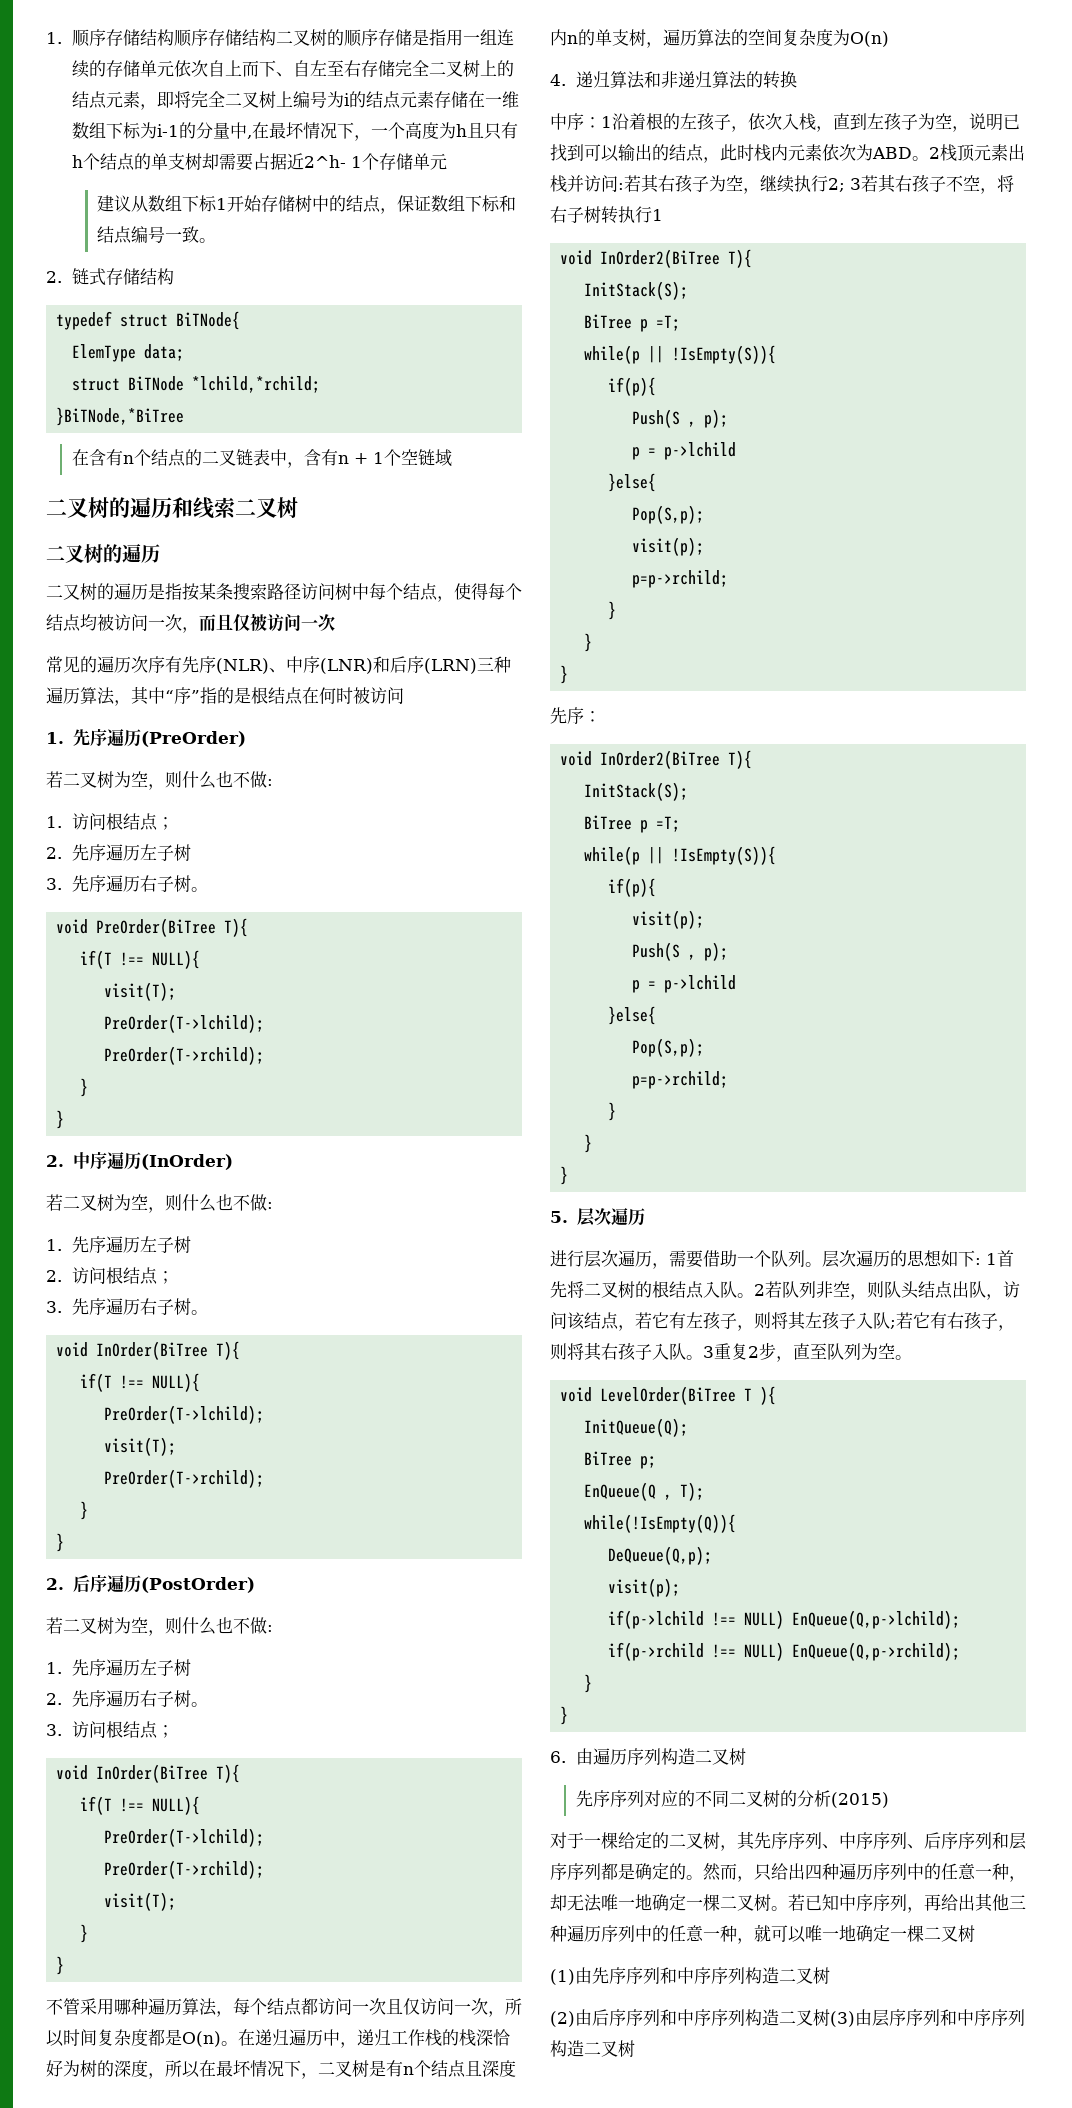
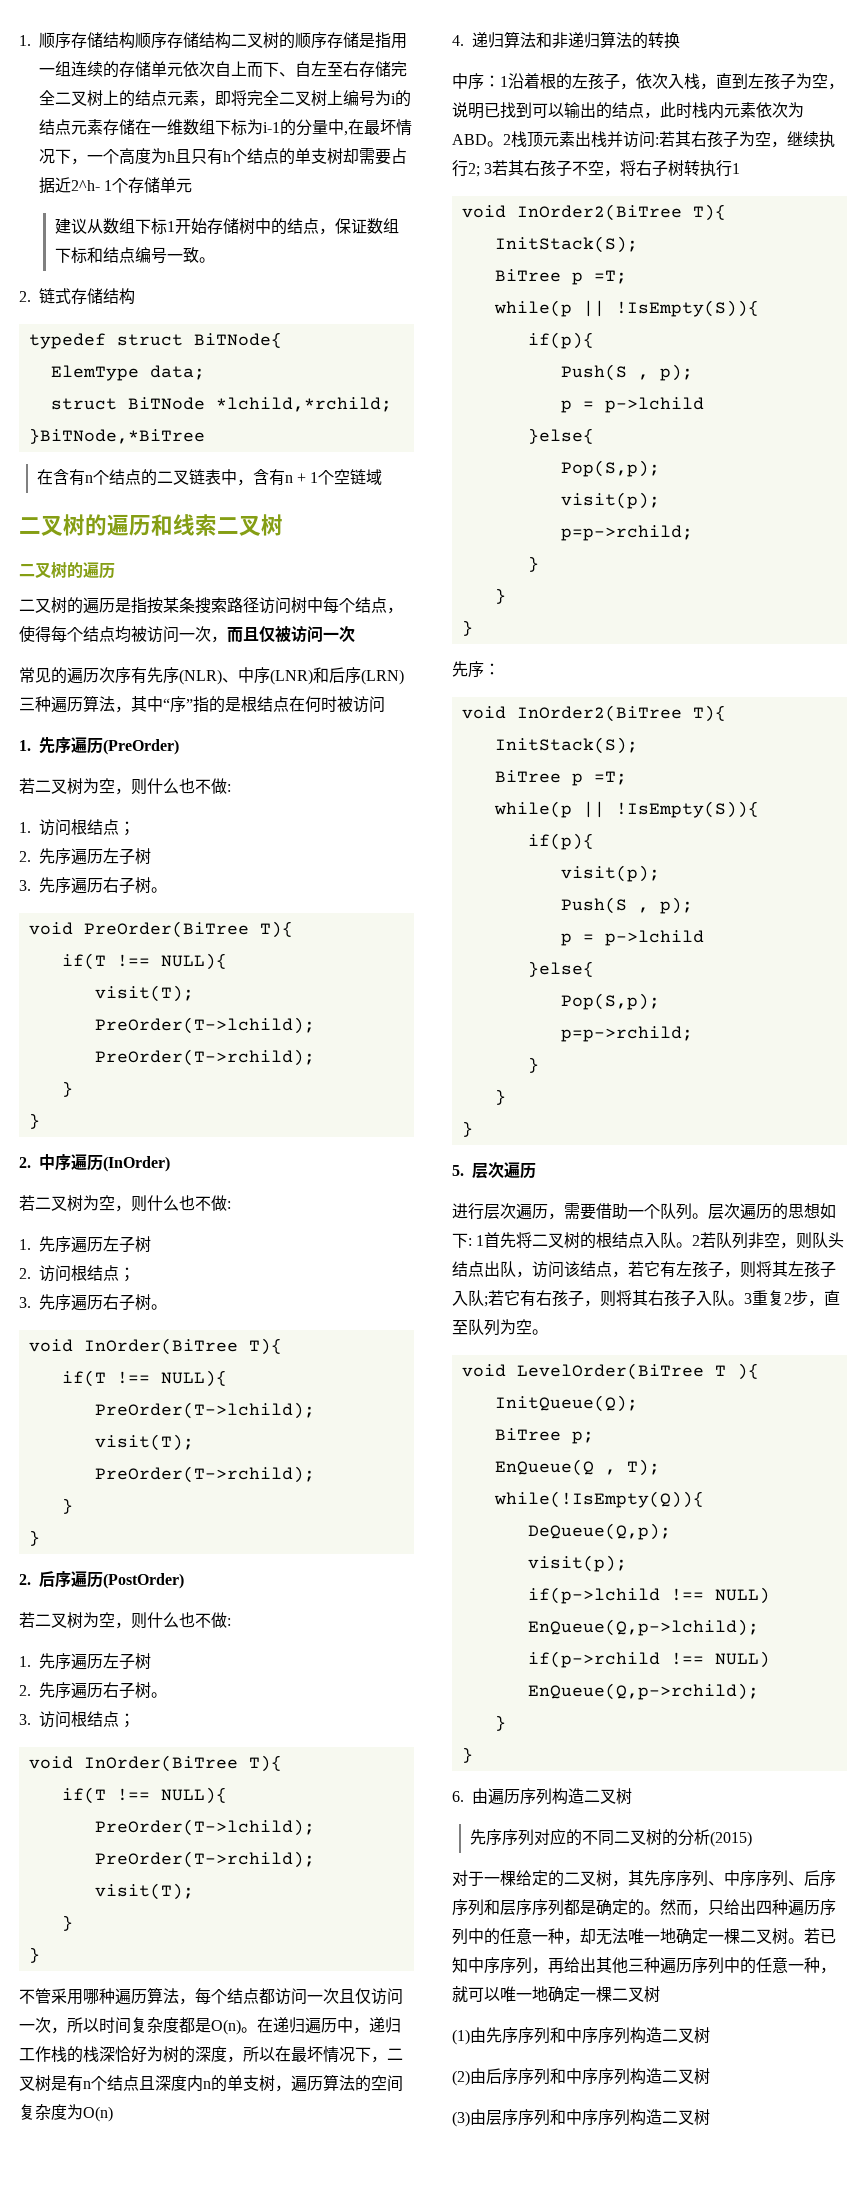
(830, 2017) none -> (710, 2076) //

